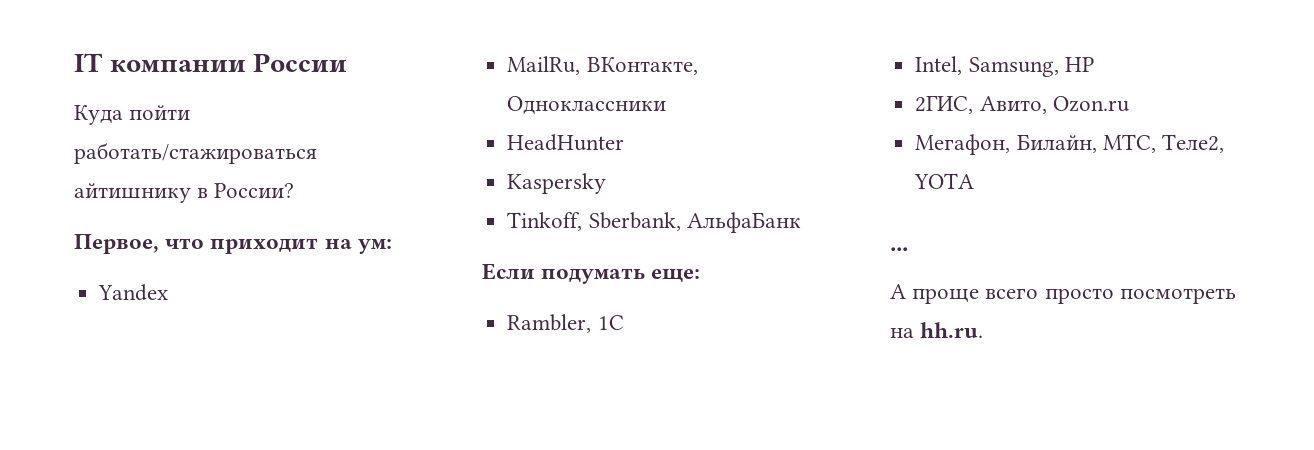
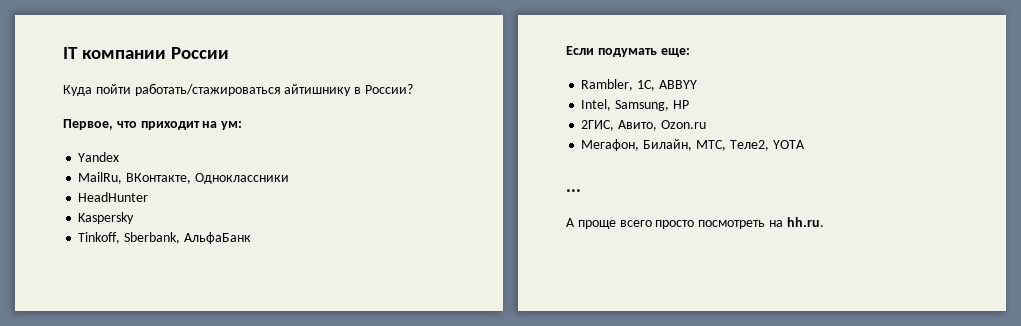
[597,315,624,330] 1С -> [637,80,697,91] 1С, ABBYY

